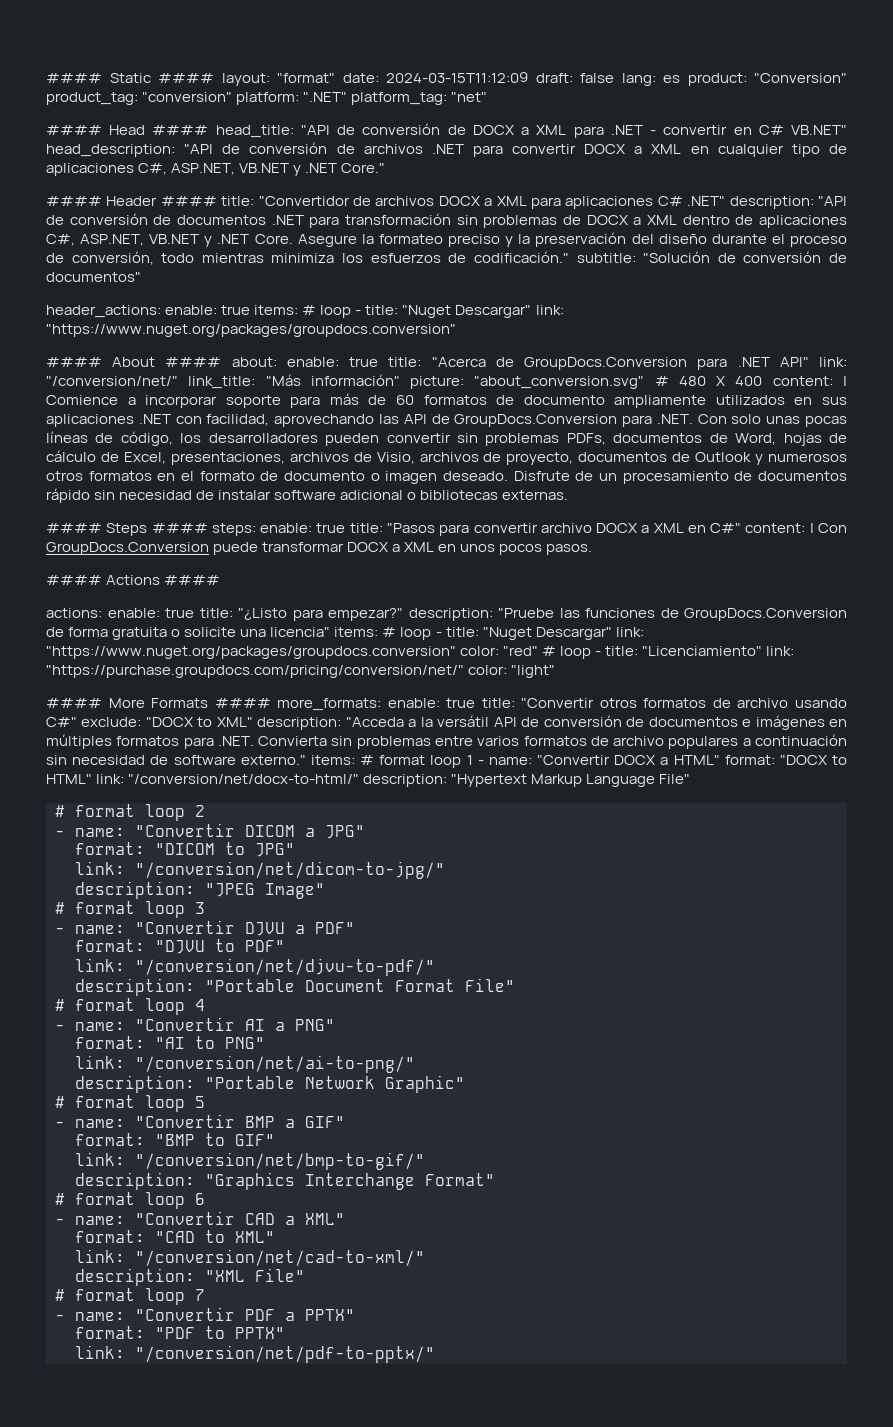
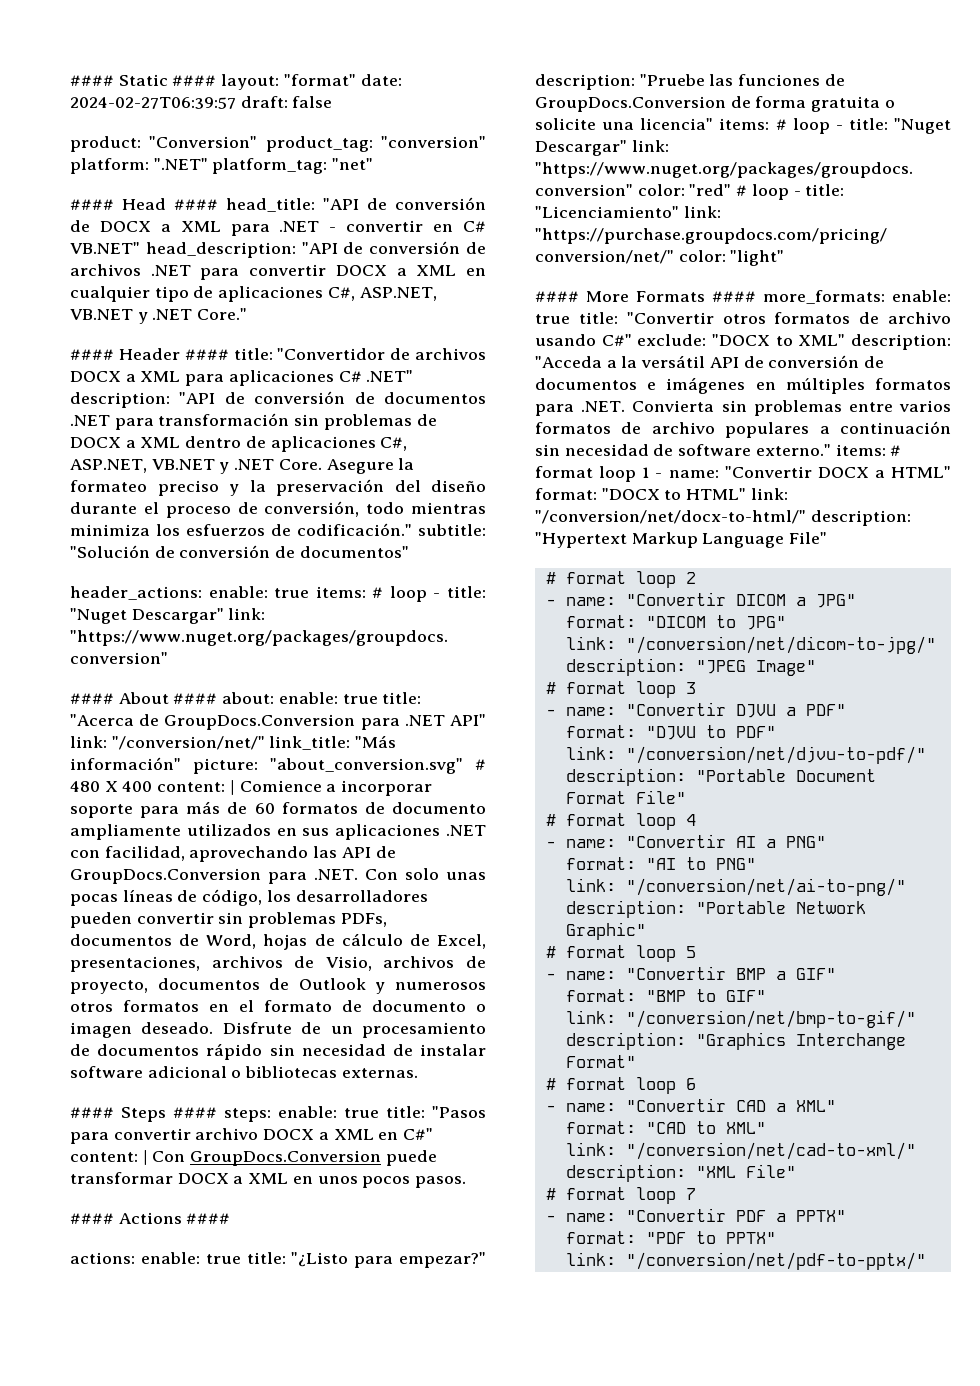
[386,72,528,83] 2024-03-15T11:12:09 -> [70,97,236,109] 2024-02-27T06:39:57
[621,73,680,86] lang: es -> (333, 102) //

